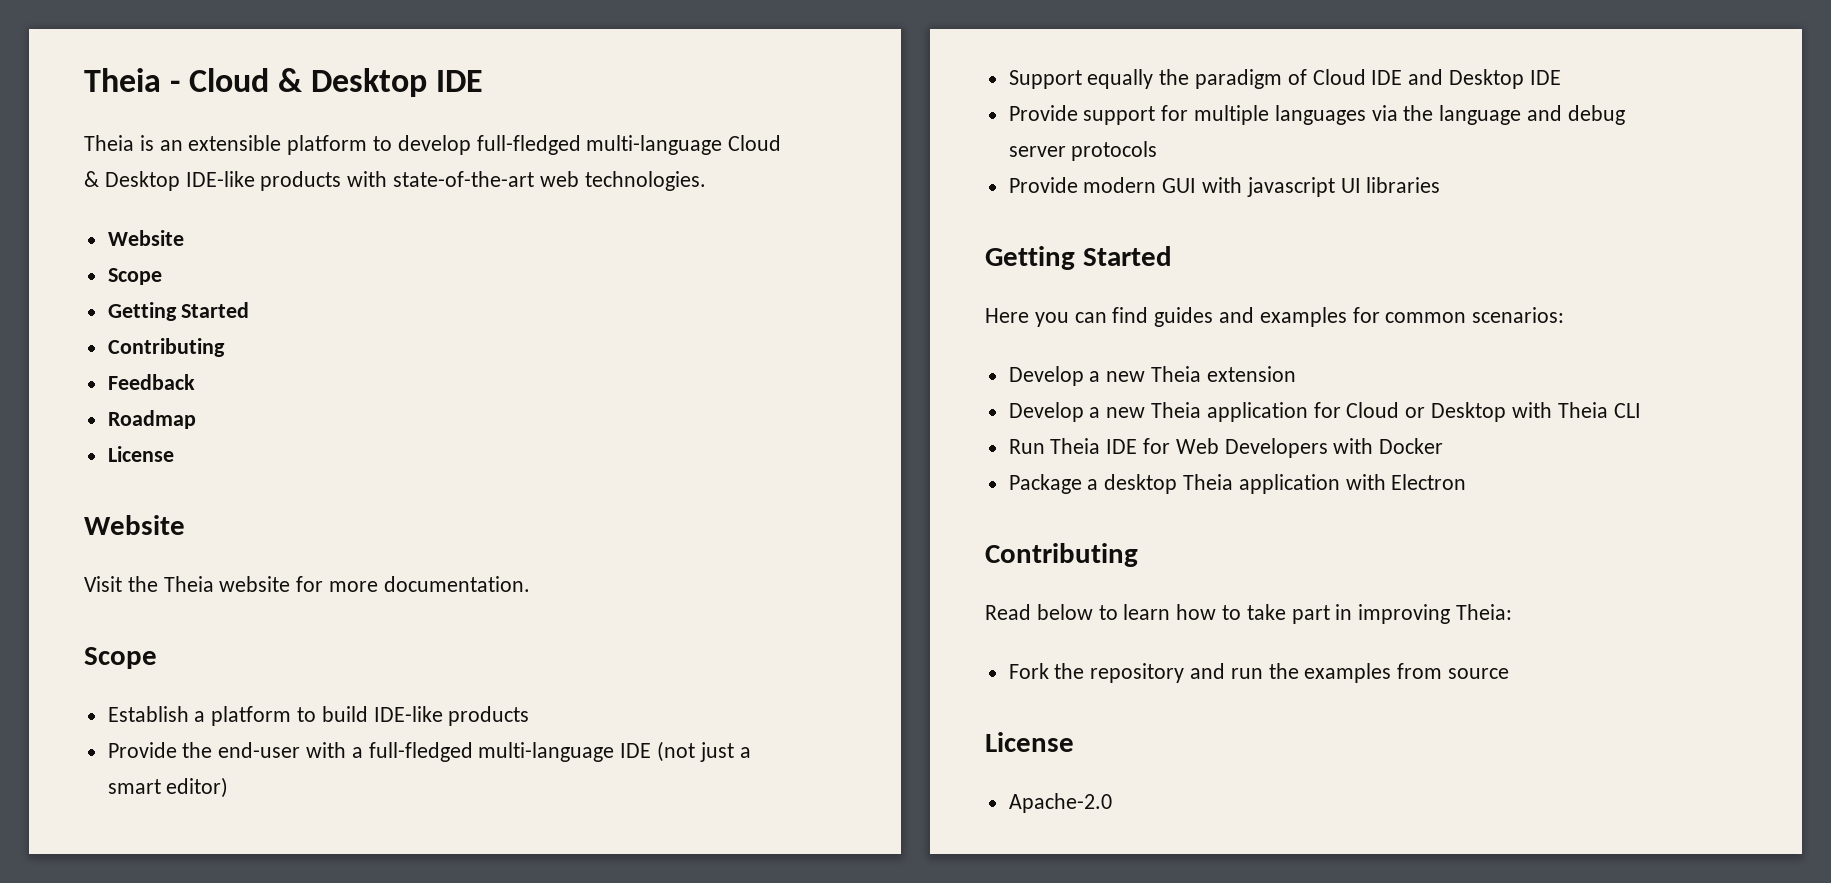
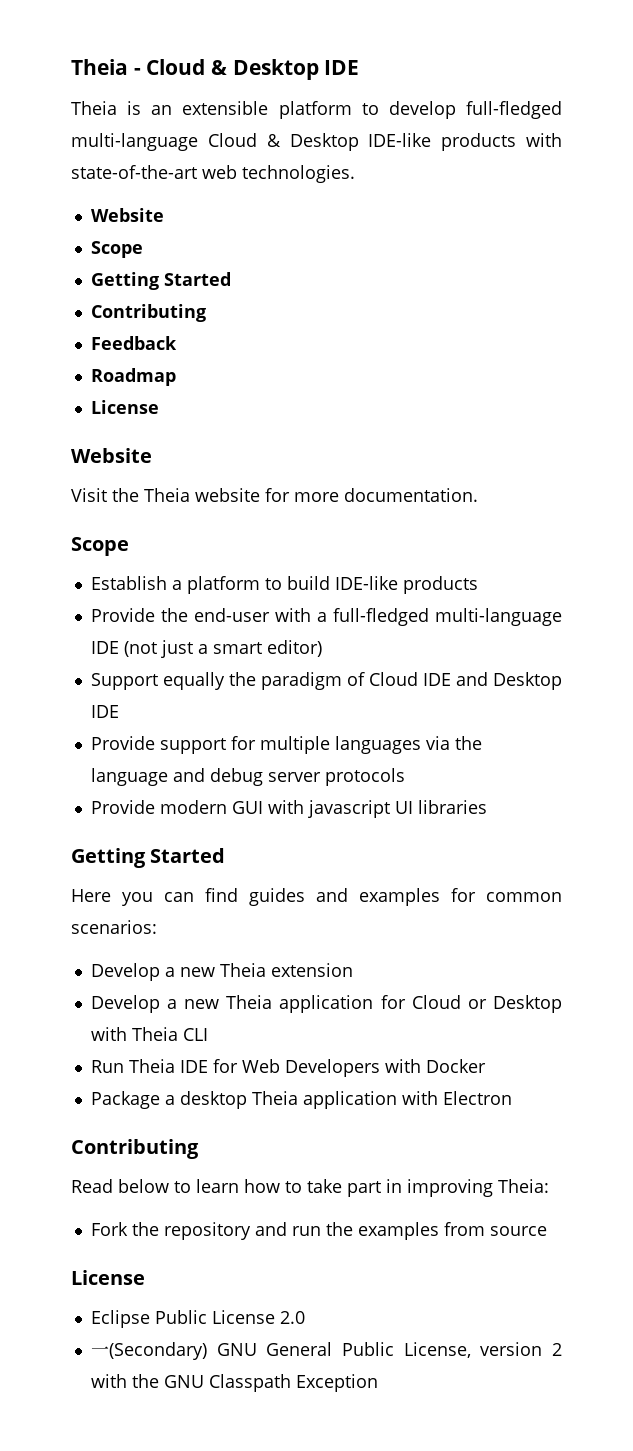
[1008,793,1112,813] Apache-2.0 -> [90,1310,305,1328] [90,1342,562,1360] [90,1374,378,1392] Eclipse Public License 2.0 // 一(Secondary) GNU General Public License, version 2 with the GNU Classpath Exception

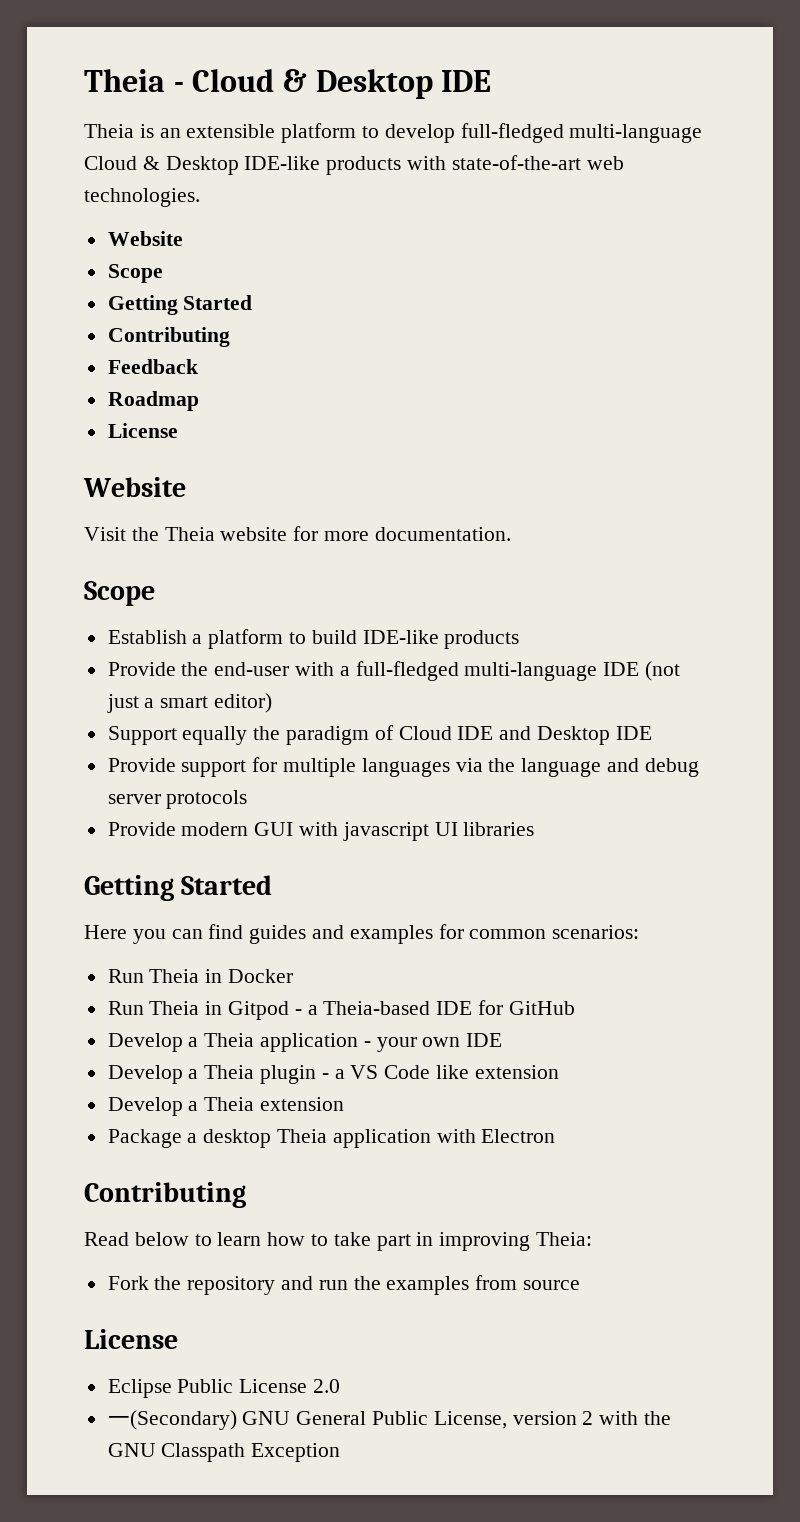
[90,963,353,981] [90,995,562,1013] [90,1027,208,1041] [90,1059,486,1077] Develop a new Theia extension // Develop a new Theia application for Cloud or Desktop with Theia CLI // Run Theia IDE for Web Developers with Docker -> [107,969,294,983] [107,1000,575,1020] [107,1033,503,1052] [107,1065,559,1084] [107,1097,345,1116] Run Theia in Docker // Run Theia in Gitpod - a Theia-based IDE for GitHub // Develop a Theia application - your own IDE // Develop a Theia plugin - a VS Code like extension // Develop a Theia extension

